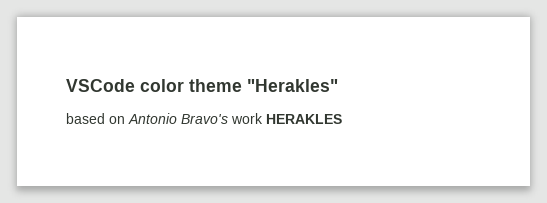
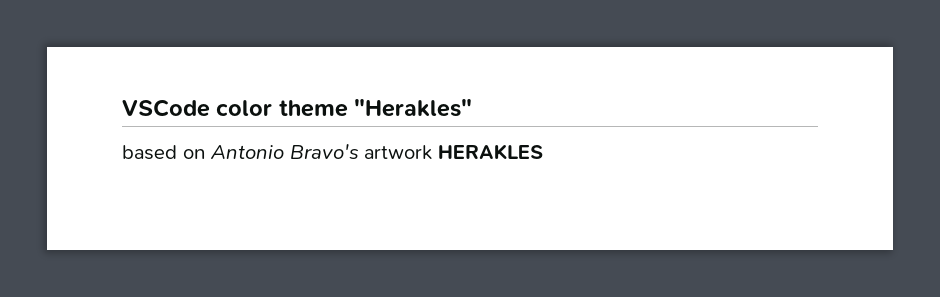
[231,113,263,124] work -> [364,145,433,160] artwork

